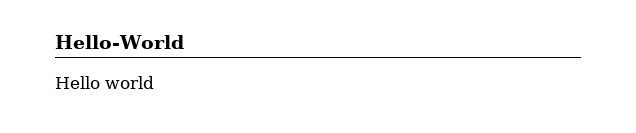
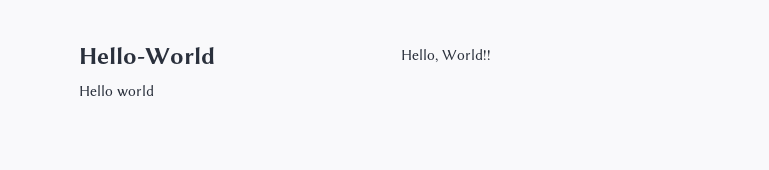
(154, 82) none -> [401,49,492,63] // Hello, World!!

